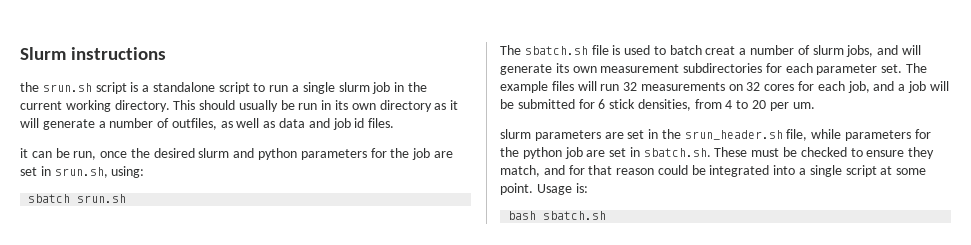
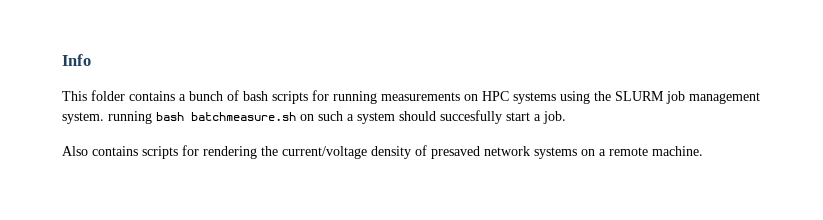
[20,47,167,60] [20,82,427,94] [20,100,459,112] [20,118,395,130] [20,148,453,160] [20,166,145,178] [28,194,127,203] [500,45,921,57] [500,63,928,75] [500,81,949,93] [500,99,815,111] [500,129,931,141] [500,147,935,159] [500,165,927,177] [500,183,588,195] [508,211,607,220] Slurm instructions // the srun.sh script is a standalone script to run a single slurm job in the current working directory. This should usually be run in its own directory as it will generate a number of outfiles, as well as data and job id files. // it can be run, once the desired slurm and python parameters for the job are set in srun.sh, using: // sbatch srun.sh // The sbatch.sh file is used to batch creat a number of slurm jobs, and will generate its own measurement subdirectories for each parameter set. The example files will run 32 measurements on 32 cores for each job, and a job will be submitted for 6 stick densities, from 4 to 20 per um. // slurm parameters are set in the srun_header.sh file, while parameters for the python job are set in sbatch.sh. These must be checked to ensure they match, and for that reason could be integrated into a single script at some point. Usage is: // bash sbatch.sh -> [62,54,91,66] [62,90,760,104] [62,110,566,124] [62,145,703,159] Info // This folder contains a bunch of bash scripts for running measurements on HPC systems using the SLURM job management system. running bash batchmeasure.sh on such a system should succesfully start a job. // Also contains scripts for rendering the current/voltage density of presaved network systems on a remote machine.

